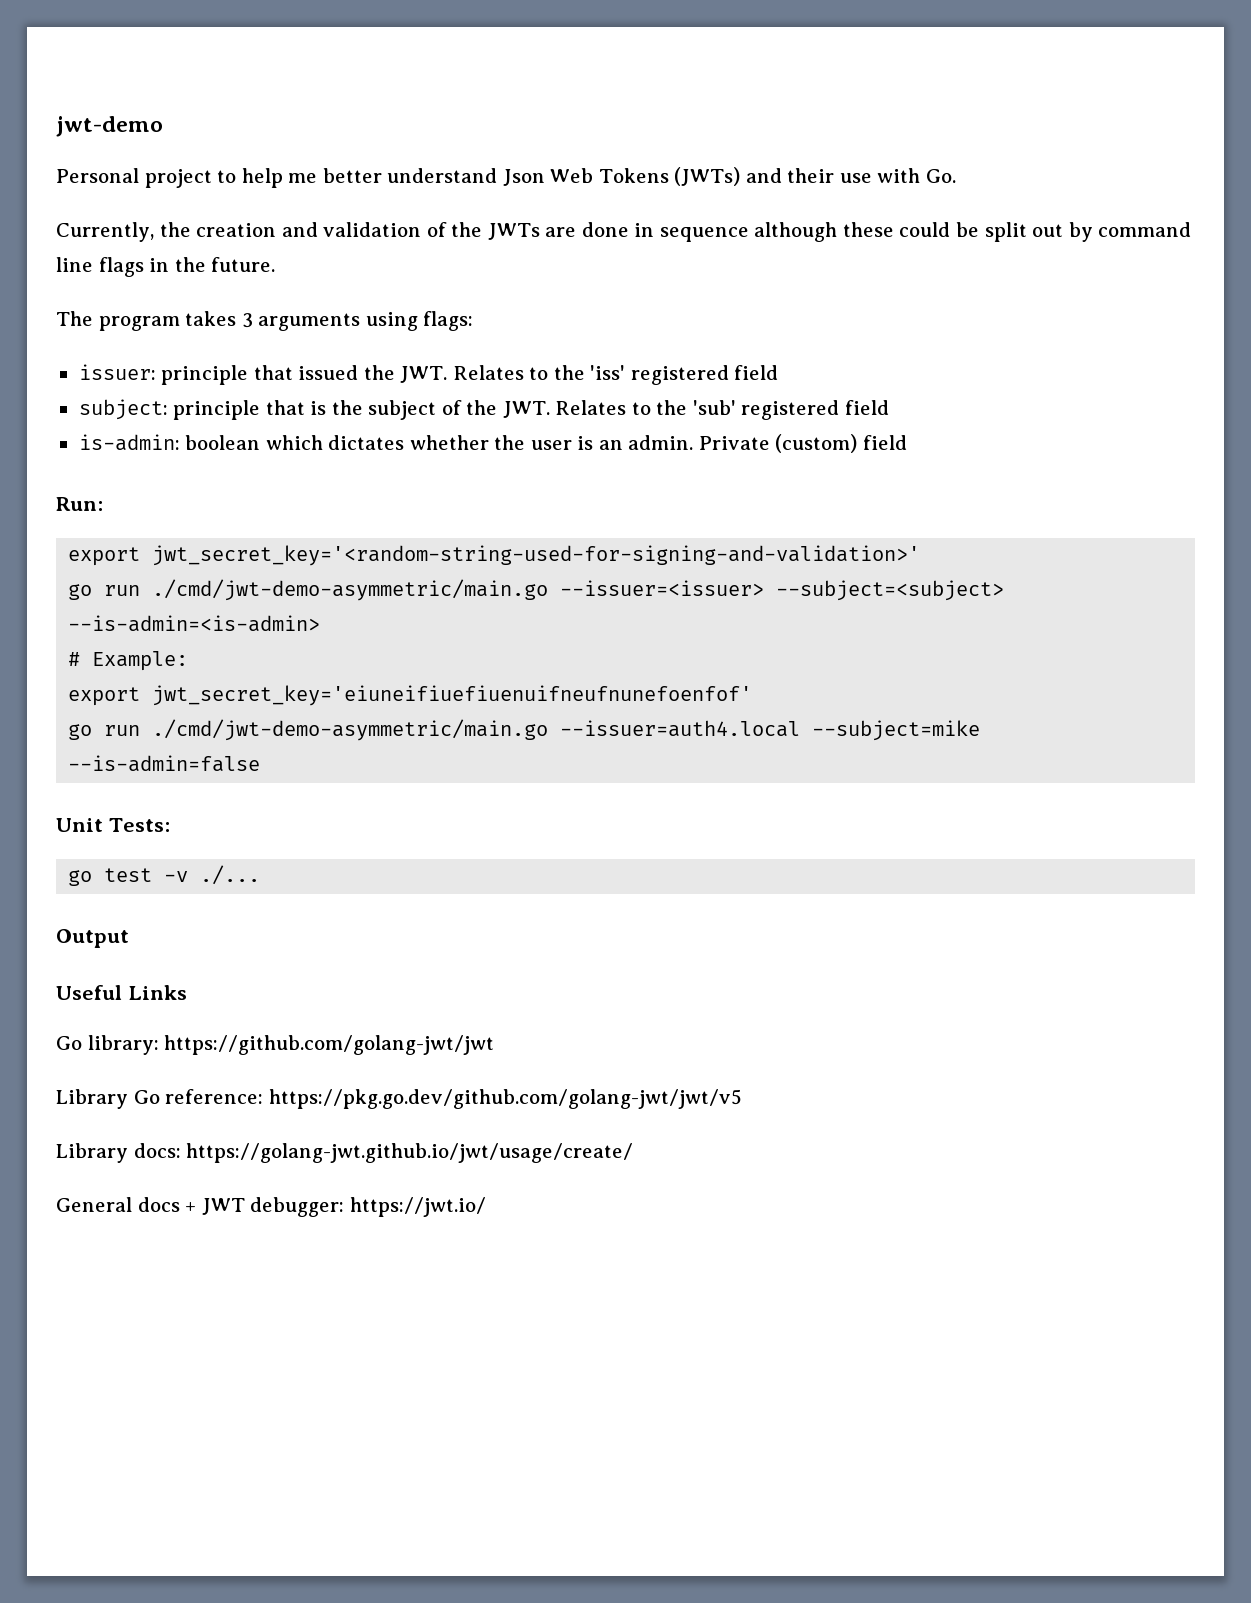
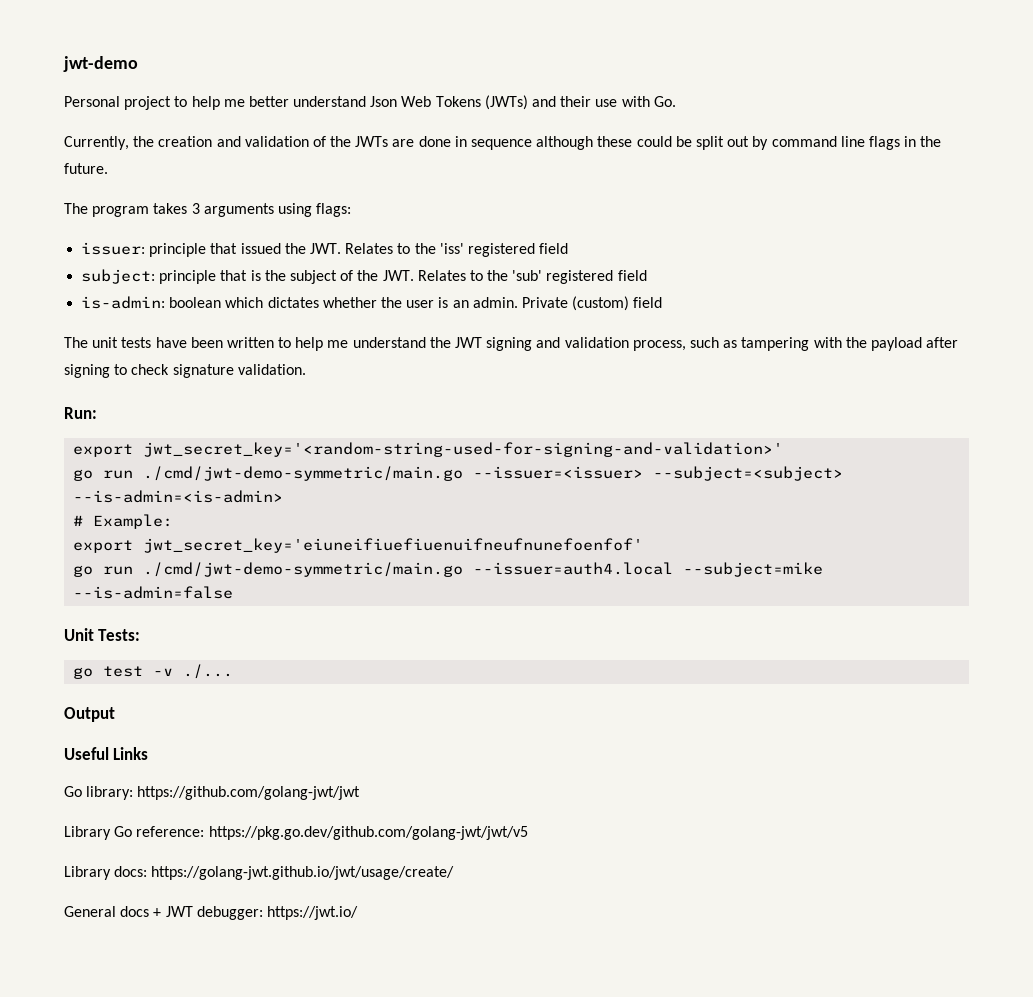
(907, 442) none -> [64,337,959,351] [64,364,306,378] // The unit tests have been written to help me understand the JWT signing and validation process, such as tampering with the payload after signing to check signature validation.
[152,579,549,601] ./cmd/jwt-demo-asymmetric/main.go -> [143,466,464,481] ./cmd/jwt-demo-symmetric/main.go
[152,719,549,741] ./cmd/jwt-demo-asymmetric/main.go -> [143,562,464,577] ./cmd/jwt-demo-symmetric/main.go

